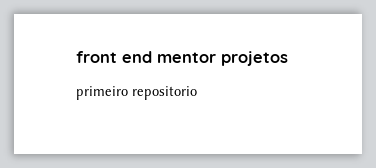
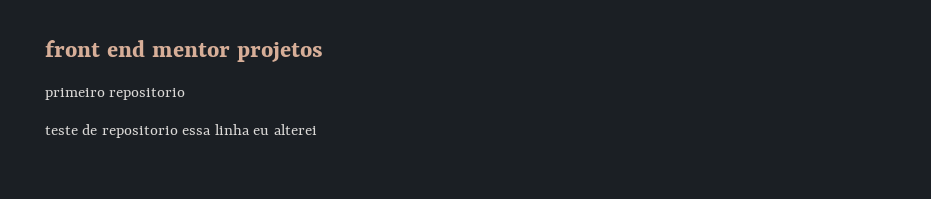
(197, 93) none -> [45,124,317,138] // teste de repositorio essa linha eu alterei

